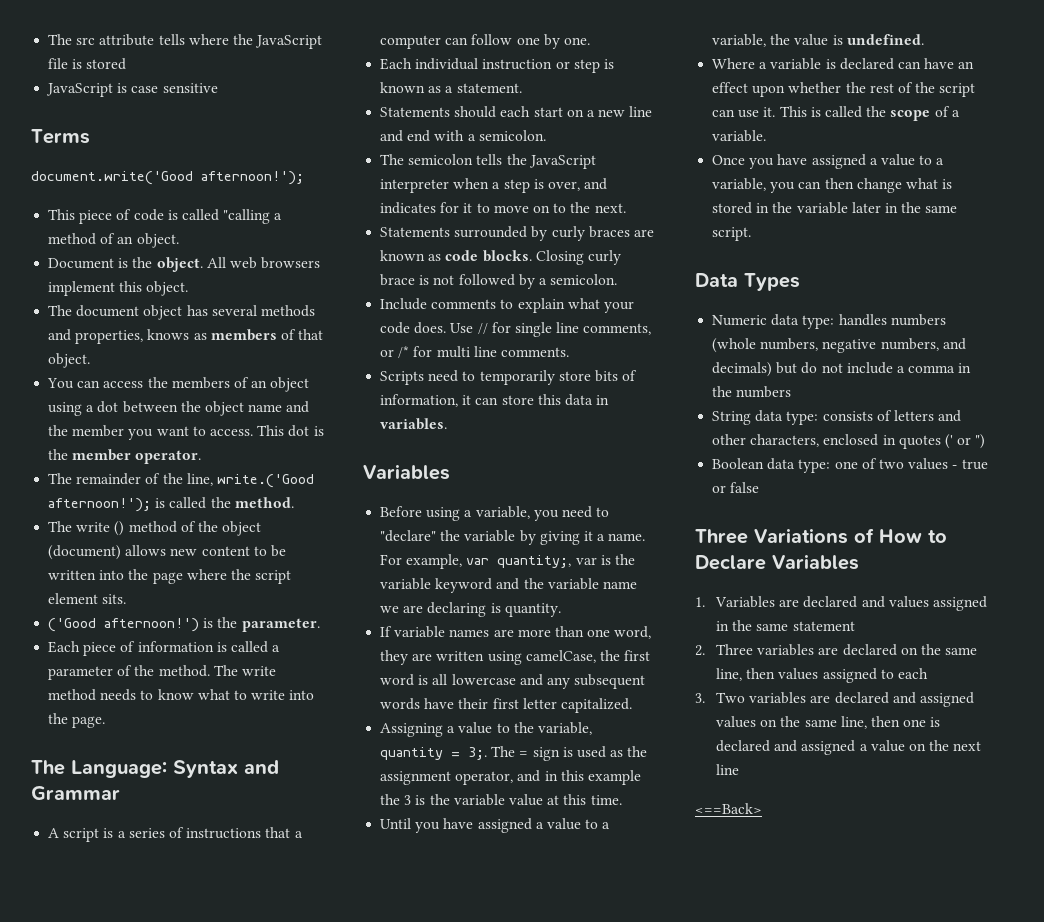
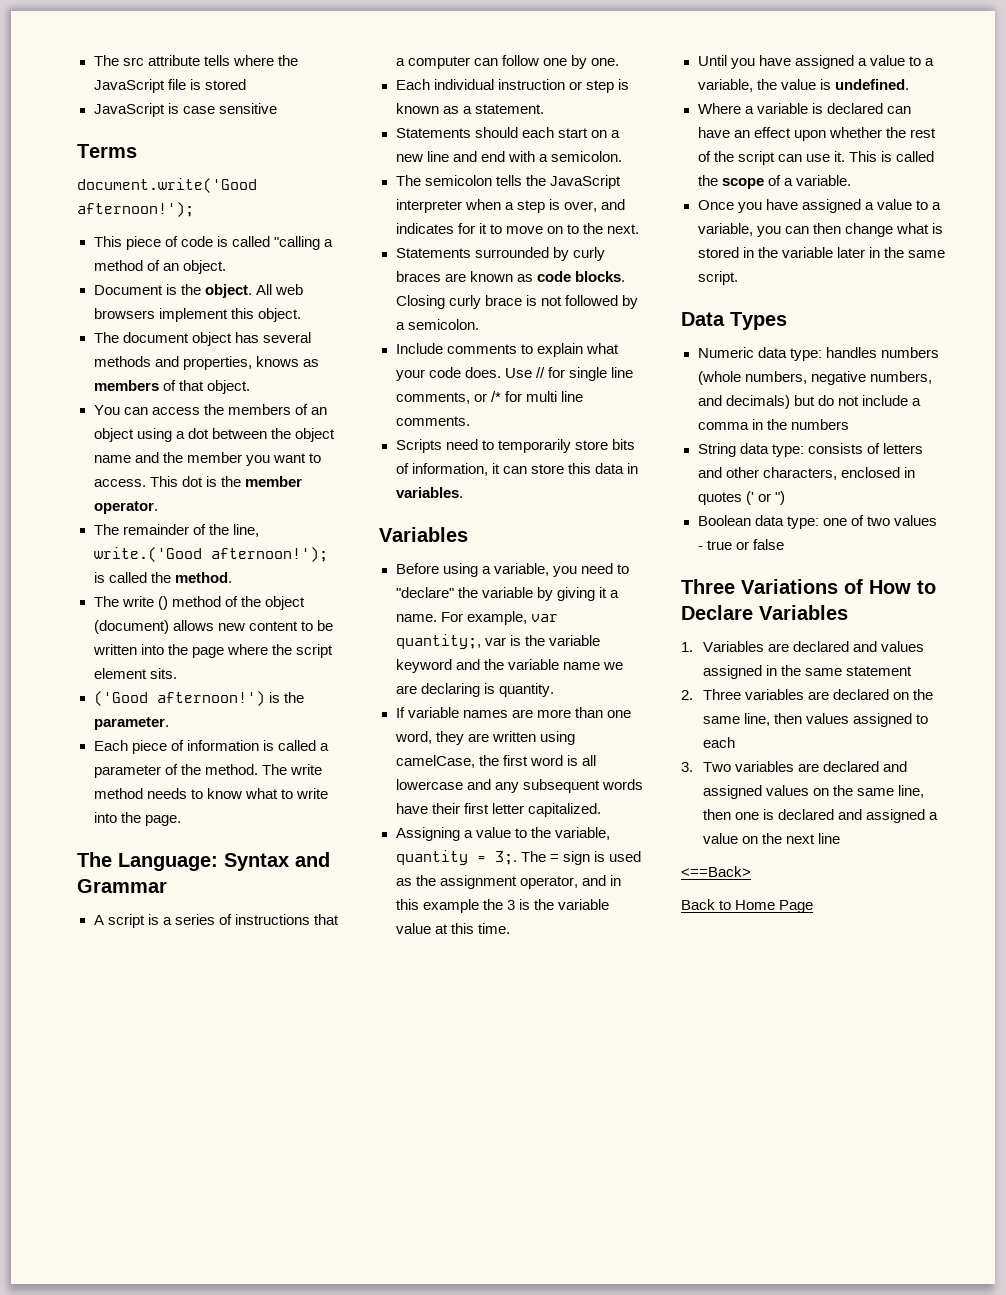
(762, 808) none -> [681,899,814,913] // Back to Home Page

